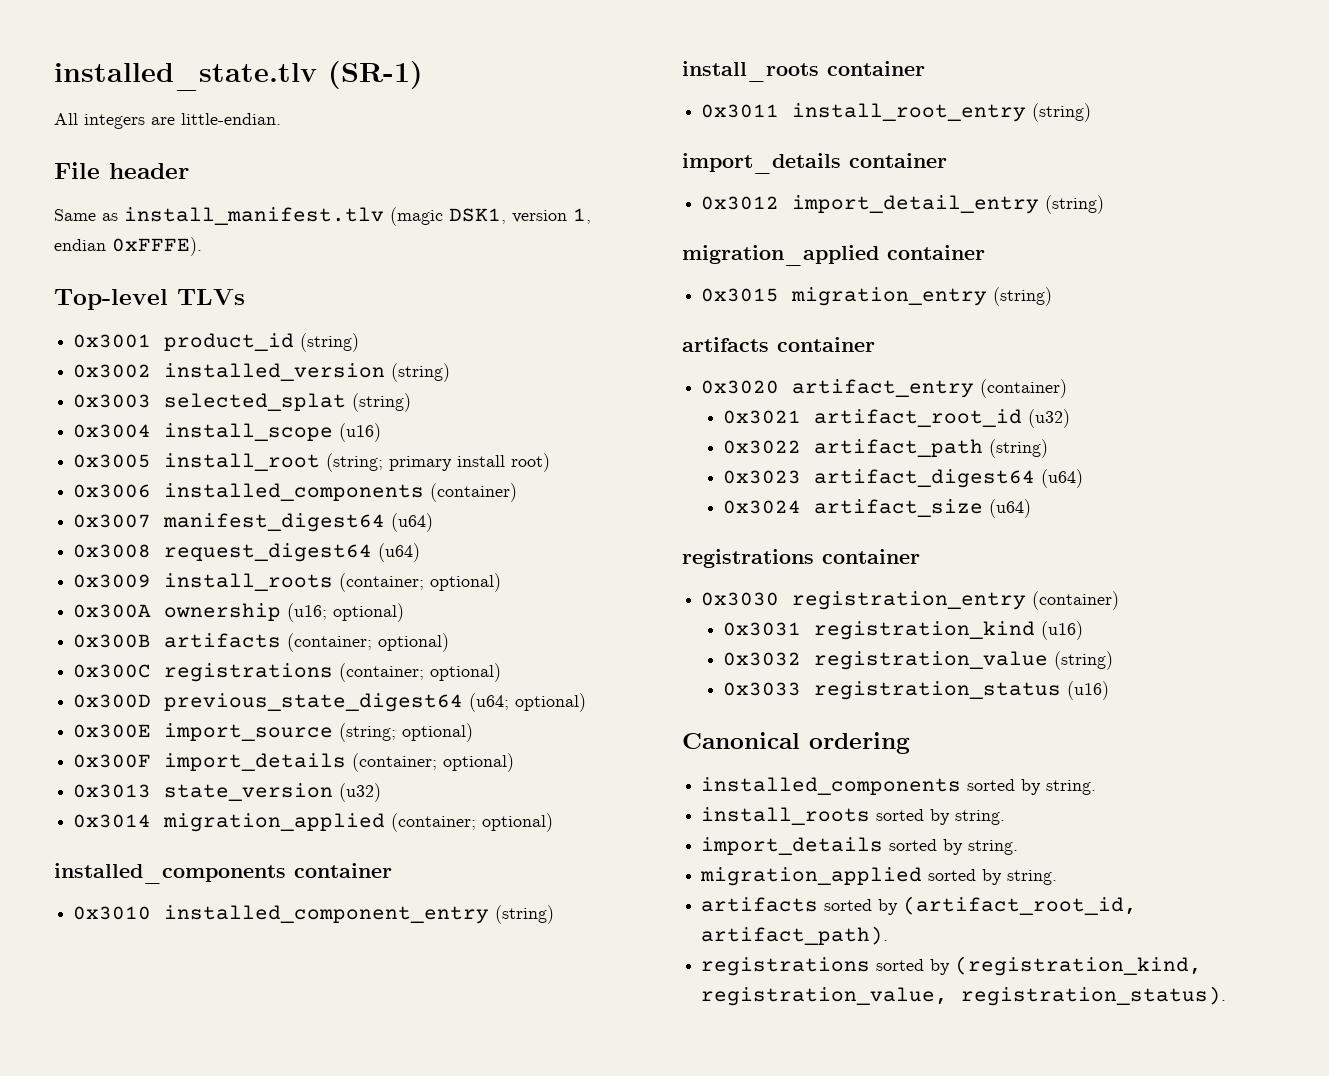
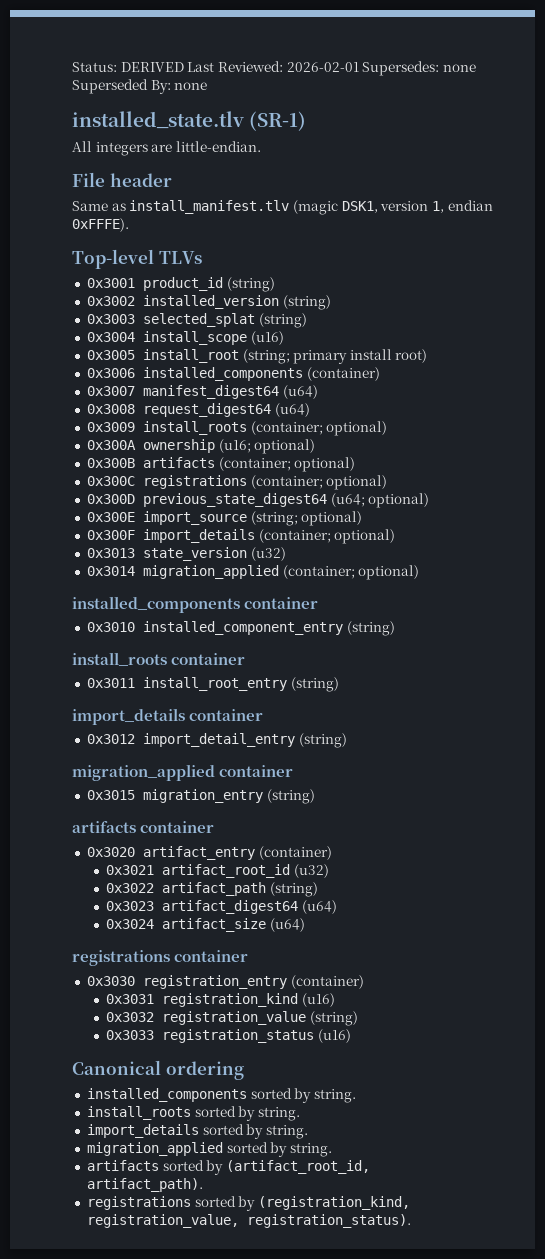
(54, 77) none -> [72,61,476,76] [72,79,208,94] Status: DERIVED Last Reviewed: 2026-02-01 Supersedes: none Superseded By: none //

